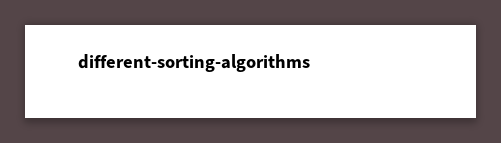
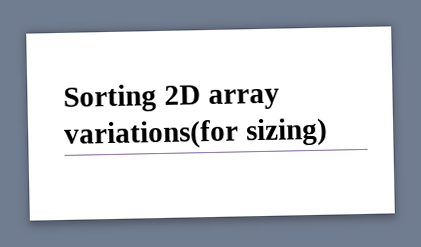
[78,54,310,72] different-sorting-algorithms -> [63,84,280,113] [63,117,328,151] Sorting 2D array variations(for sizing)

